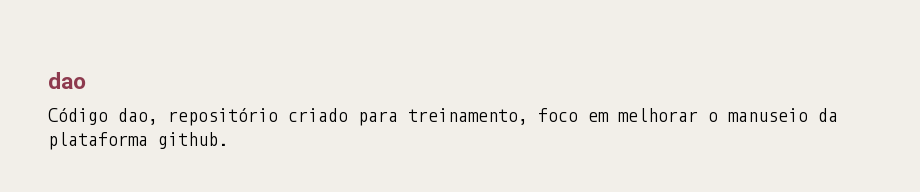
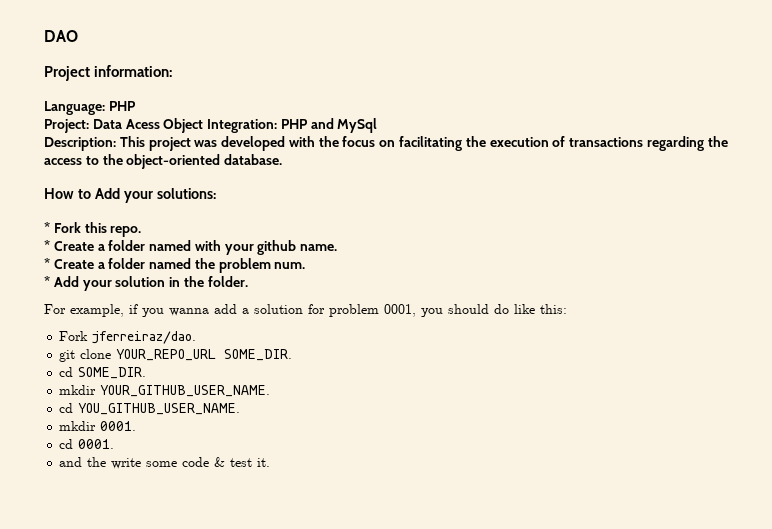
[48,72,86,89] [48,108,838,126] [48,132,228,150] dao // Código dao, repositório criado para treinamento, foco em melhorar o manuseio da plataforma github. -> [44,30,78,42] [44,65,173,81] [44,101,136,115] [44,118,378,133] [44,136,728,151] [44,154,283,169] [44,188,216,203] [44,222,142,237] [44,240,338,255] [44,258,306,273] [44,276,248,291] [44,304,567,317] [59,331,197,344] [59,349,293,362] [59,367,147,379] [59,385,271,397] [59,403,241,415] [59,421,137,431] [59,439,115,449] [59,457,271,469] DAO // Project information: // Language: PHP // Project: Data Acess Object Integration: PHP and MySql // Description: This project was developed with the focus on facilitating the execution of transactions regarding the access to the object-oriented database. // How to Add your solutions: // * Fork this repo. // * Create a folder named with your github name. // * Create a folder named the problem num. // * Add your solution in the folder. // For example, if you wanna add a solution for problem 0001, you should do like this: // Fork jferreiraz/dao. // git clone YOUR_REPO_URL SOME_DIR. // cd SOME_DIR. // mkdir YOUR_GITHUB_USER_NAME. // cd YOU_GITHUB_USER_NAME. // mkdir 0001. // cd 0001. // and the write some code & test it.

